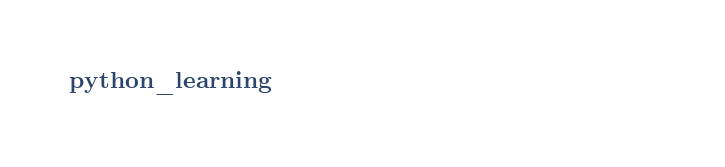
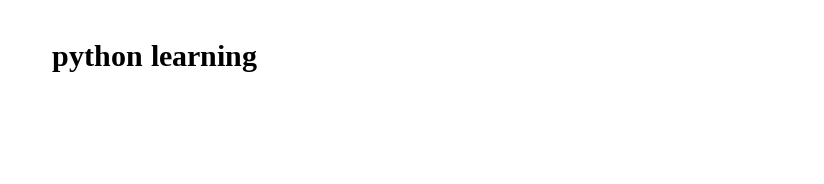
[69,71,272,95] python_learning -> [52,45,258,72] python learning

